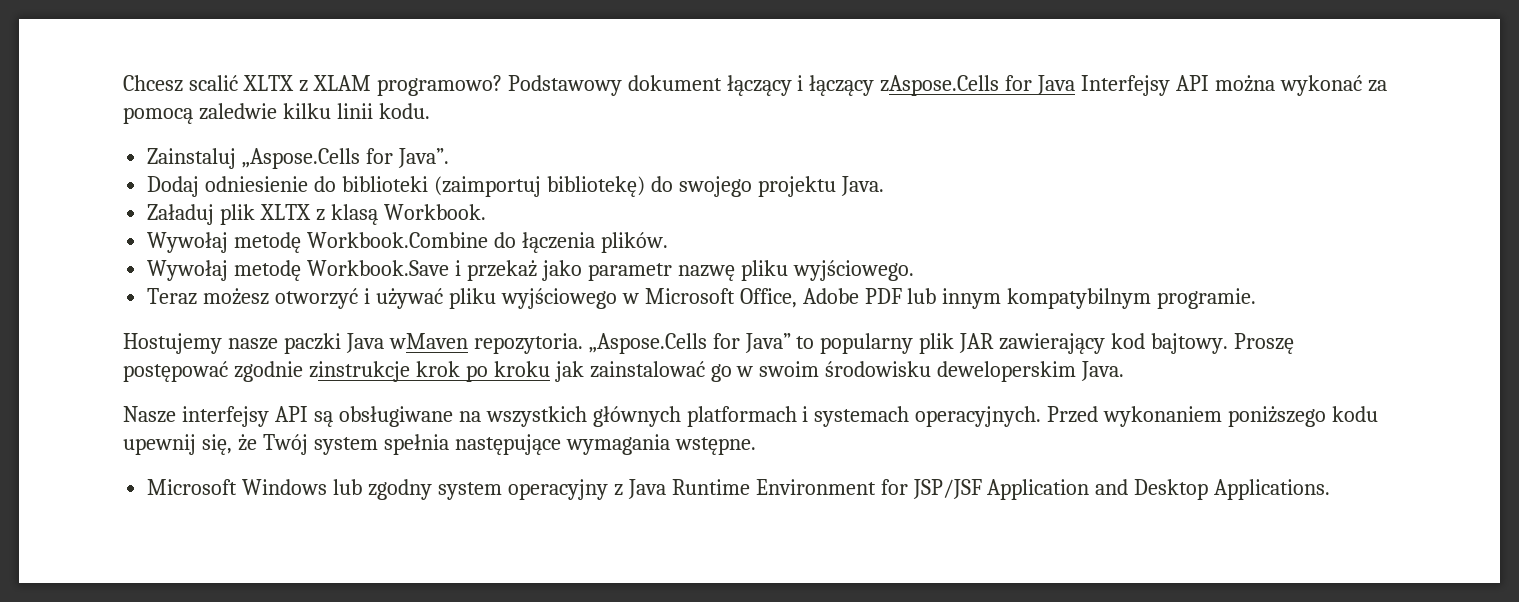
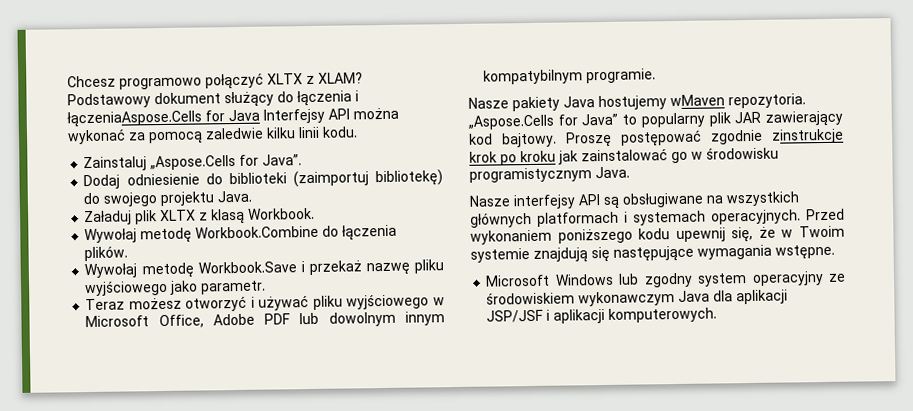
[188,75,1000,96] scalić XLTX z XLAM programowo? Podstawowy dokument łączący i łączący zAspose.Cells -> [119,72,363,90] [67,90,359,109] [66,110,202,128] programowo połączyć XLTX z XLAM? Podstawowy dokument służący do łączenia i łączeniaAspose.Cells
[541,260,914,281] jako parametr nazwę pliku wyjściowego. -> [365,259,445,276] [84,279,267,297] nazwę pliku wyjściowego jako parametr.
(937, 296) none -> [328,311,396,327] dowolnym
[123,333,384,354] Hostujemy nasze paczki Java -> [468,95,667,112] Nasze pakiety Java hostujemy
[759,361,1077,382] swoim środowisku deweloperskim -> [706,146,779,160] [469,167,592,183] środowisku programistycznym
[262,434,449,455] Twój system spełnia -> [781,225,845,238] [470,246,610,263] w Twoim systemie znajdują się
[613,479,1331,500] z Java Runtime Environment for JSP/JSF Application and Desktop Applications. -> [828,273,846,282] [486,289,789,307] [486,307,718,324] ze środowiskiem wykonawczym Java dla aplikacji JSP/JSF i aplikacji komputerowych.

